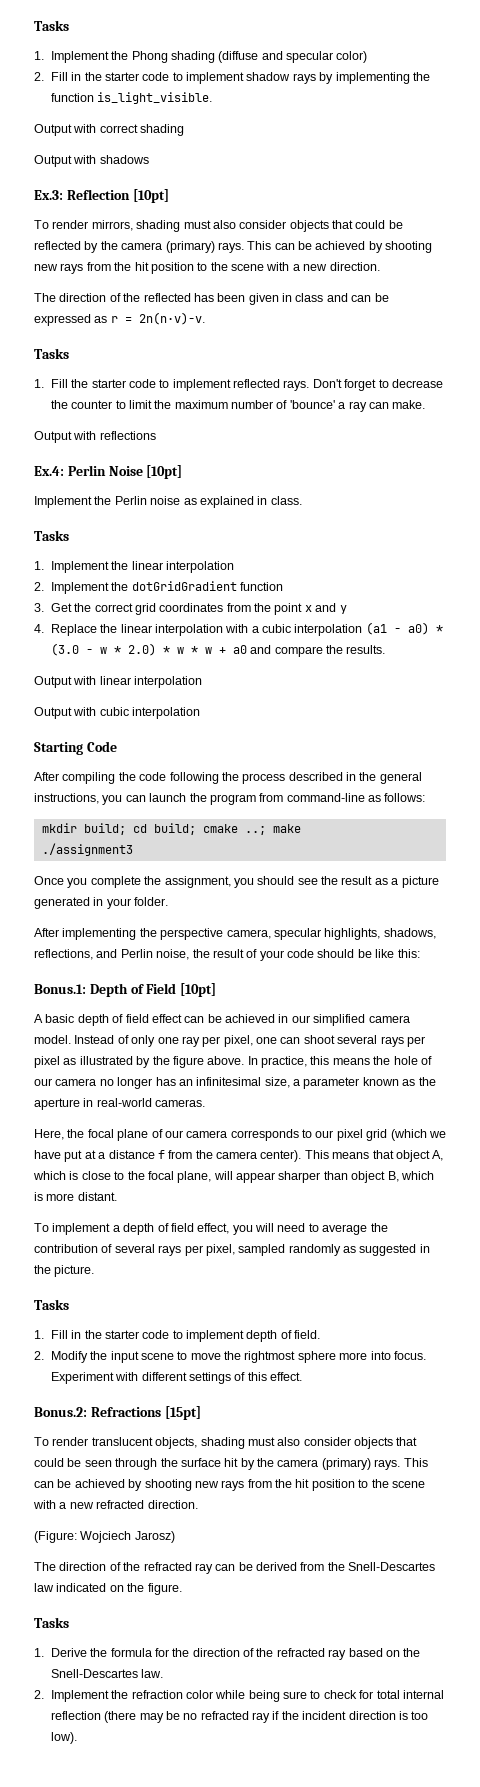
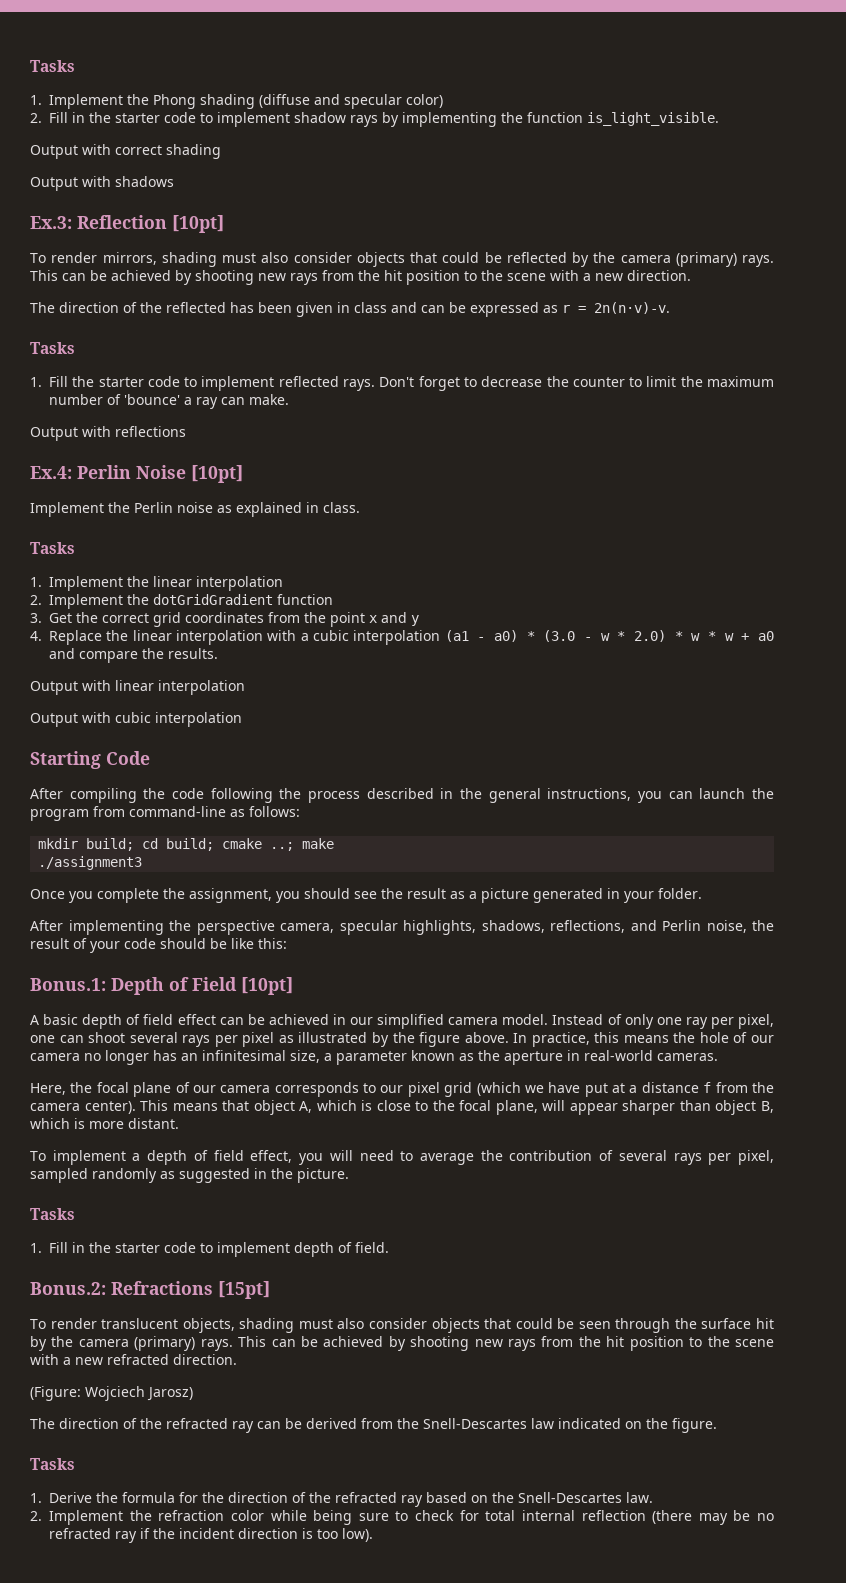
[34,1351,426,1363] [50,1372,303,1384] // 2. Modify the input scene to move the rightmost sphere more into focus. Experiment with different settings of this effect. -> (389, 1247) none

